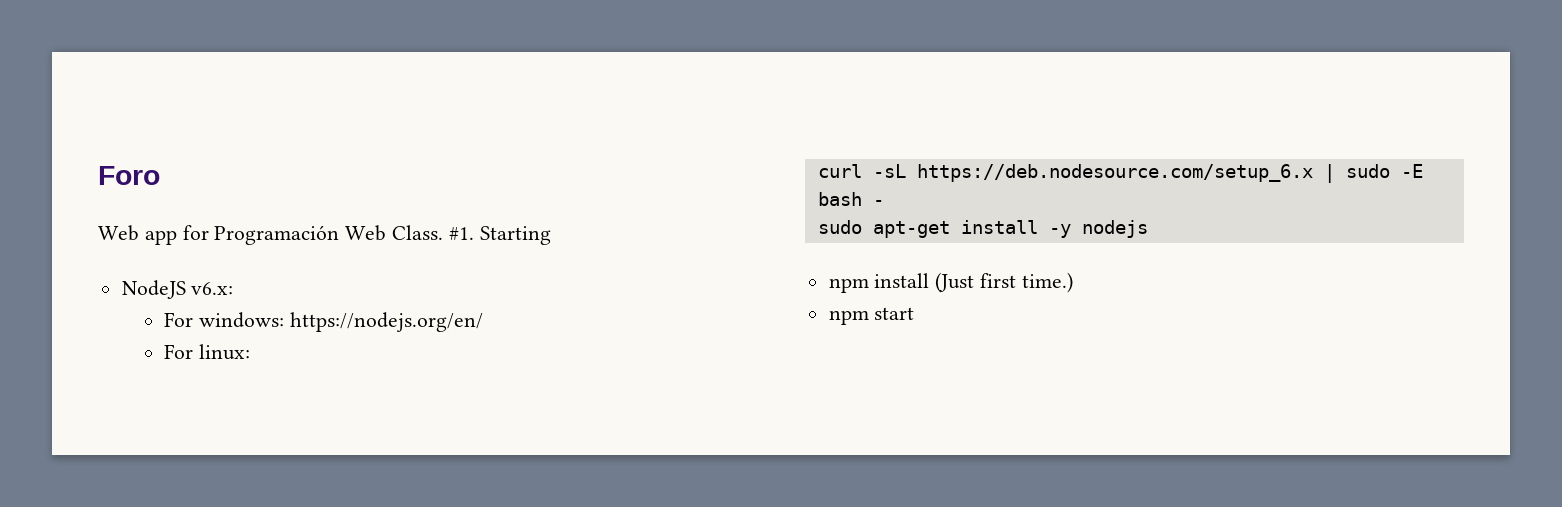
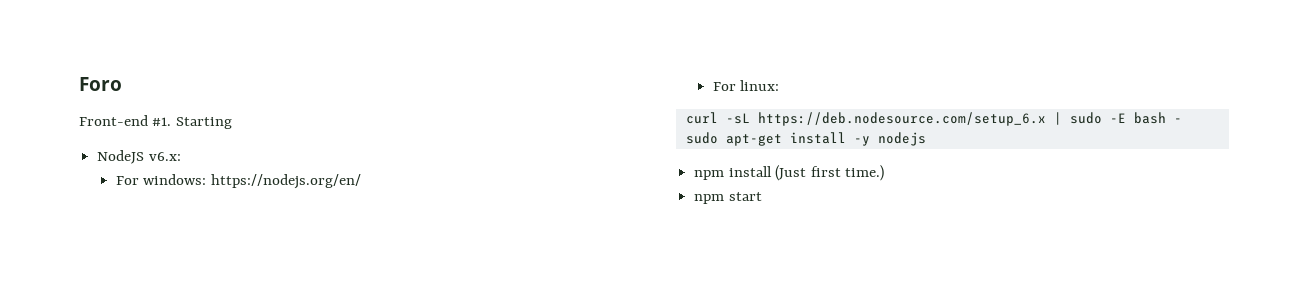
[98,225,444,245] Web app for Programación Web Class. -> [79,115,148,126] Front-end

